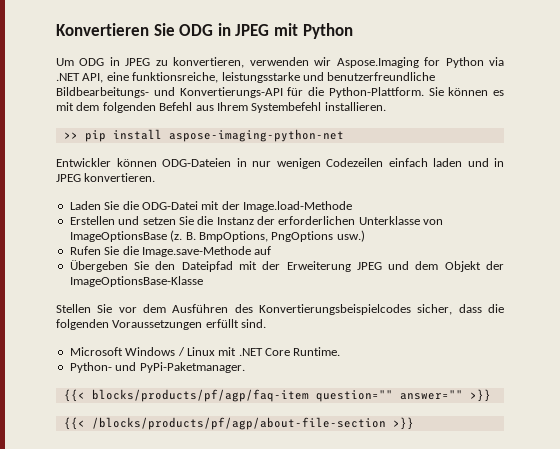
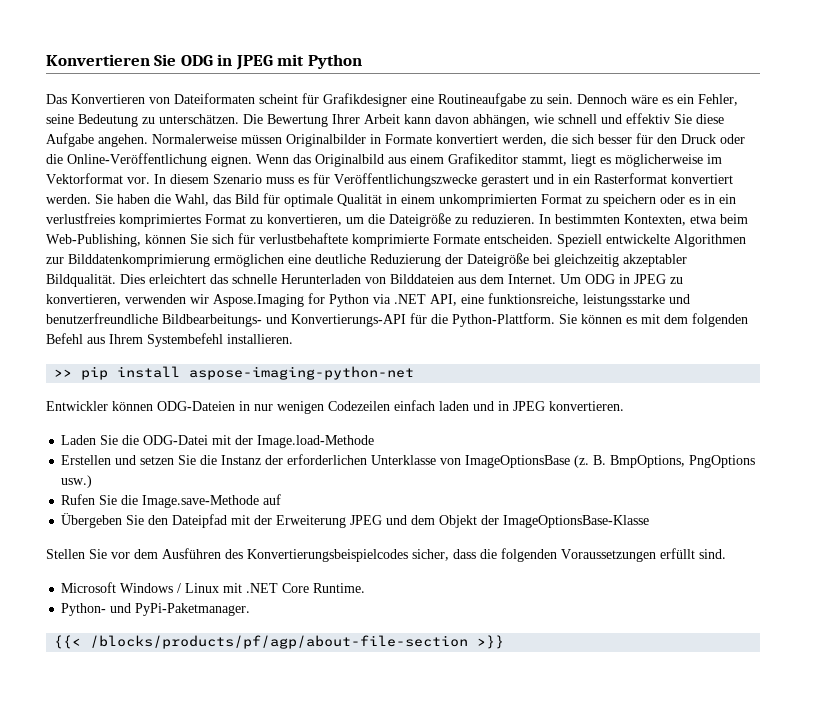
(353, 31) none -> [46,93,738,107] [46,113,724,127] [46,133,745,147] [46,153,722,167] [46,173,733,187] [46,193,736,207] [46,213,748,227] [46,233,746,247] [46,253,687,267] [46,274,556,287] Das Konvertieren von Dateiformaten scheint für Grafikdesigner eine Routineaufgabe zu sein. Dennoch wäre es ein Fehler, seine Bedeutung zu unterschätzen. Die Bewertung Ihrer Arbeit kann davon abhängen, wie schnell und effektiv Sie diese Aufgabe angehen. Normalerweise müssen Originalbilder in Formate konvertiert werden, die sich besser für den Druck oder die Online-Veröffentlichung eignen. Wenn das Originalbild aus einem Grafikeditor stammt, liegt es möglicherweise im Vektorformat vor. In diesem Szenario muss es für Veröffentlichungszwecke gerastert und in ein Rasterformat konvertiert werden. Sie haben die Wahl, das Bild für optimale Qualität in einem unkomprimierten Format zu speichern oder es in ein verlustfreies komprimiertes Format zu konvertieren, um die Dateigröße zu reduzieren. In bestimmten Kontexten, etwa beim Web-Publishing, können Sie sich für verlustbehaftete komprimierte Formate entscheiden. Speziell entwickelte Algorithmen zur Bilddatenkomprimierung ermöglichen eine deutliche Reduzierung der Dateigröße bei gleichzeitig akzeptabler Bildqualität. Dies erleichtert das schnelle Herunterladen von Bilddateien aus dem Internet.
[63,389,491,402] // {{< blocks/products/pf/agp/faq-item question="" answer="" >}} -> (251, 609) none

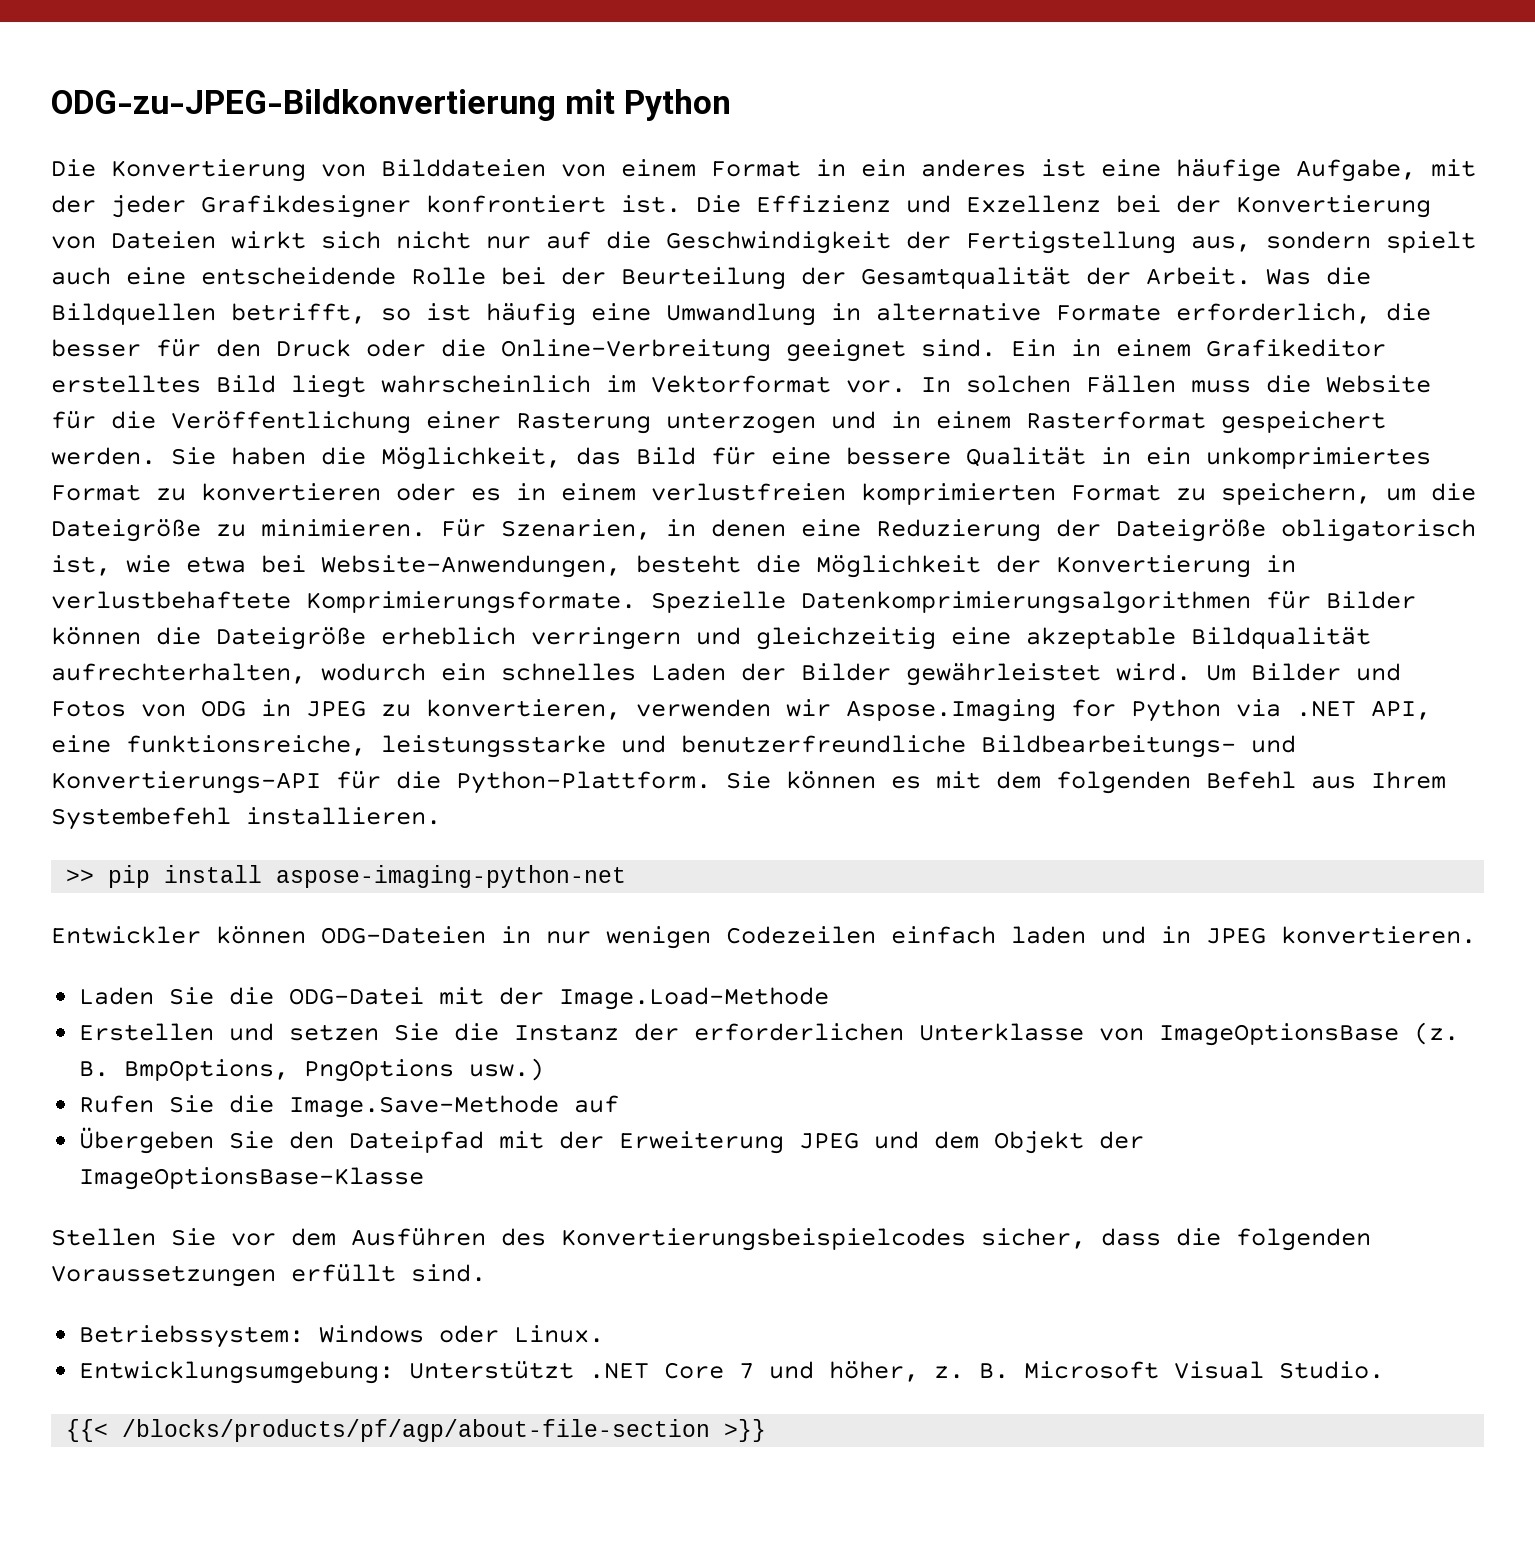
[46,54,362,70] [46,93,738,107] [46,113,724,127] [46,133,594,147] Konvertieren Sie ODG in JPEG mit Python // Das Konvertieren von Dateiformaten scheint für Grafikdesigner eine Routineaufgabe zu sein. Dennoch wäre es ein Fehler, seine Bedeutung zu unterschätzen. Die Bewertung Ihrer Arbeit kann davon abhängen, wie schnell und effektiv Sie diese Aufgabe angehen. Normalerweise müssen Originalbilder in Formate konvertiert werden, die sich -> [51,89,732,121] [51,159,1476,182] [51,195,1431,218] [51,231,1476,254] [51,267,1371,290] [51,303,1431,326] ODG-zu-JPEG-Bildkonvertierung mit Python // Die Konvertierung von Bilddateien von einem Format in ein anderes ist eine häufige Aufgabe, mit der jeder Grafikdesigner konfrontiert ist. Die Effizienz und Exzellenz bei der Konvertierung von Dateien wirkt sich nicht nur auf die Geschwindigkeit der Fertigstellung aus, sondern spielt auch eine entscheidende Rolle bei der Beurteilung der Gesamtqualität der Arbeit. Was die Bildquellen betrifft, so ist häufig eine Umwandlung in alternative Formate erforderlich, die
[67,153,722,167] [46,173,733,187] Online-Veröffentlichung eignen. Wenn das Originalbild aus einem Grafikeditor stammt, liegt es möglicherweise im Vektorformat vor. In diesem Szenario muss es für Veröffentlichungszwecke gerastert und in ein Rasterformat konvertiert -> [501,339,1386,362] [51,375,1431,398] [51,411,1386,434] Online-Verbreitung geeignet sind. Ein in einem Grafikeditor erstelltes Bild liegt wahrscheinlich im Vektorformat vor. In solchen Fällen muss die Website für die Veröffentlichung einer Rasterung unterzogen und in einem Rasterformat gespeichert
[175,194,209,206] Wahl, -> [381,447,561,470] Möglichkeit,
[284,194,656,207] optimale Qualität in einem unkomprimierten Format zu speichern -> [771,447,1431,469] [51,483,381,501] eine bessere Qualität in ein unkomprimiertes Format zu konvertieren
[719,194,736,204] [46,213,342,227] ein verlustfreies komprimiertes Format zu konvertieren, -> [561,483,1371,505] einem verlustfreien komprimierten Format zu speichern,
[472,214,748,226] [46,233,746,247] [46,253,687,267] [46,274,581,287] reduzieren. In bestimmten Kontexten, etwa beim Web-Publishing, können Sie sich für verlustbehaftete komprimierte Formate entscheiden. Speziell entwickelte Algorithmen zur Bilddatenkomprimierung ermöglichen eine deutliche Reduzierung der Dateigröße bei gleichzeitig akzeptabler Bildqualität. Dies erleichtert das schnelle Herunterladen von Bilddateien aus dem Internet. Um -> [261,519,1476,542] [51,555,1296,578] [51,591,1416,614] [51,627,1371,650] [51,663,1401,686] [51,700,186,717] minimieren. Für Szenarien, in denen eine Reduzierung der Dateigröße obligatorisch ist, wie etwa bei Website-Anwendungen, besteht die Möglichkeit der Konvertierung in verlustbehaftete Komprimierungsformate. Spezielle Datenkomprimierungsalgorithmen für Bilder können die Dateigröße erheblich verringern und gleichzeitig eine akzeptable Bildqualität aufrechterhalten, wodurch ein schnelles Laden der Bilder gewährleistet wird. Um Bilder und Fotos von
[257,435,375,448] Image.load-Methode -> [559,987,830,1010] Image.Load-Methode
[142,495,260,508] Image.save-Methode -> [289,1095,560,1118] Image.Save-Methode
[61,582,366,593] [61,603,251,616] Microsoft Windows / Linux mit .NET Core Runtime. // Python- und PyPi-Paketmanager. -> [79,1325,605,1348] [79,1361,1385,1384] Betriebssystem: Windows oder Linux. // Entwicklungsumgebung: Unterstützt .NET Core 7 und höher, z. B. Microsoft Visual Studio.

